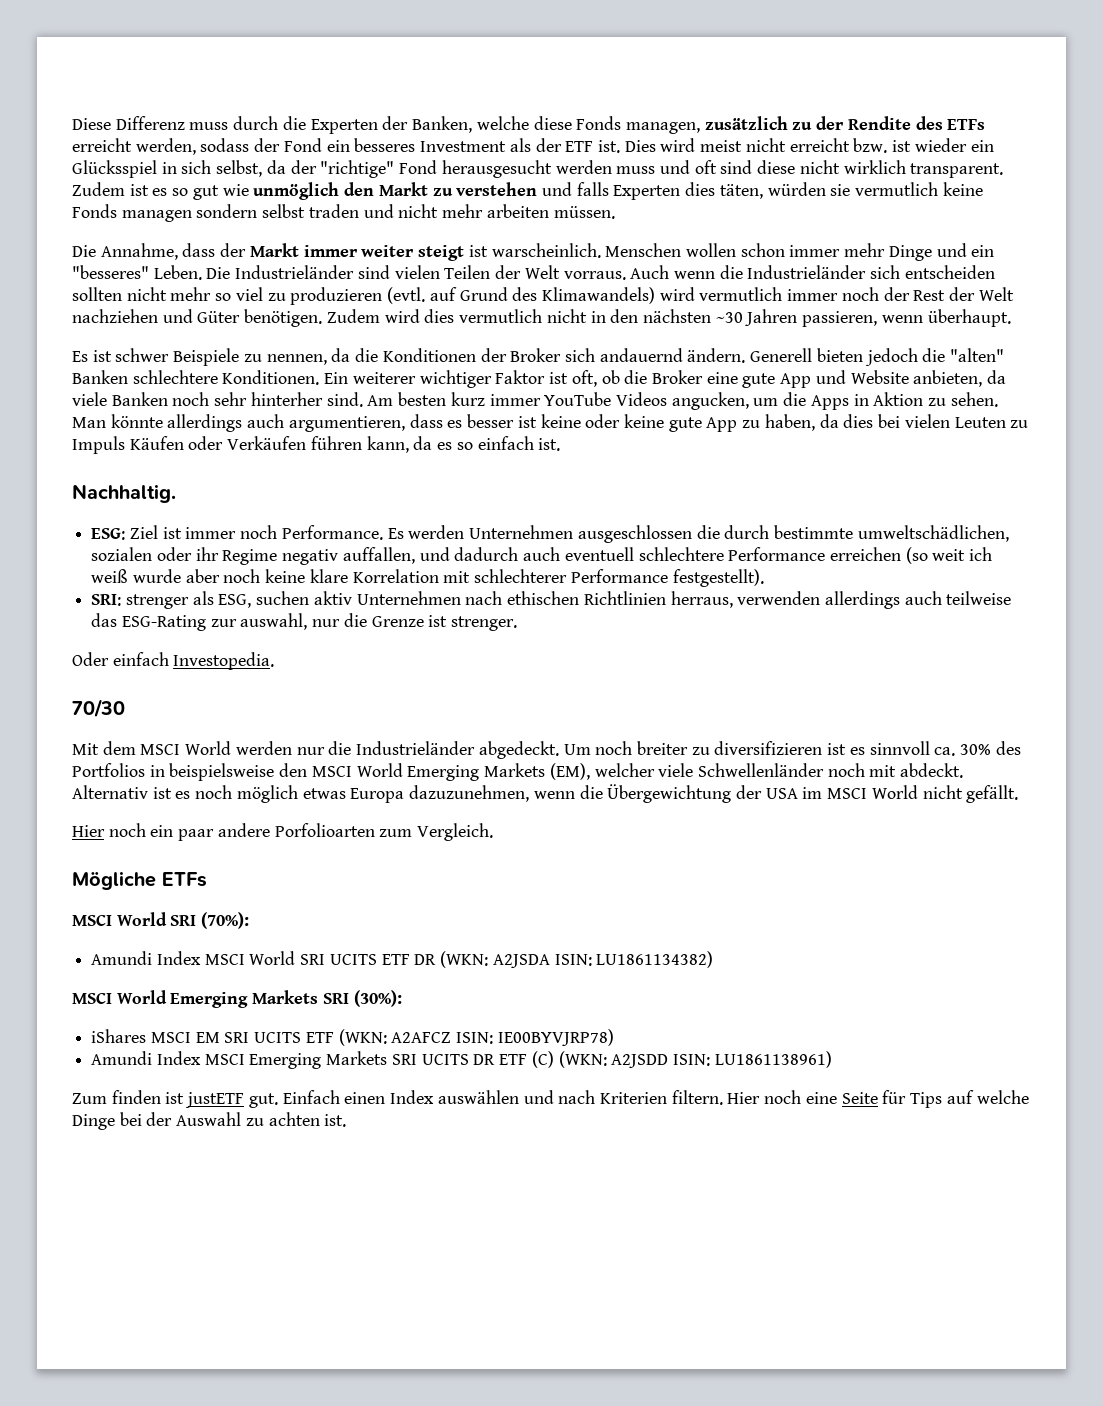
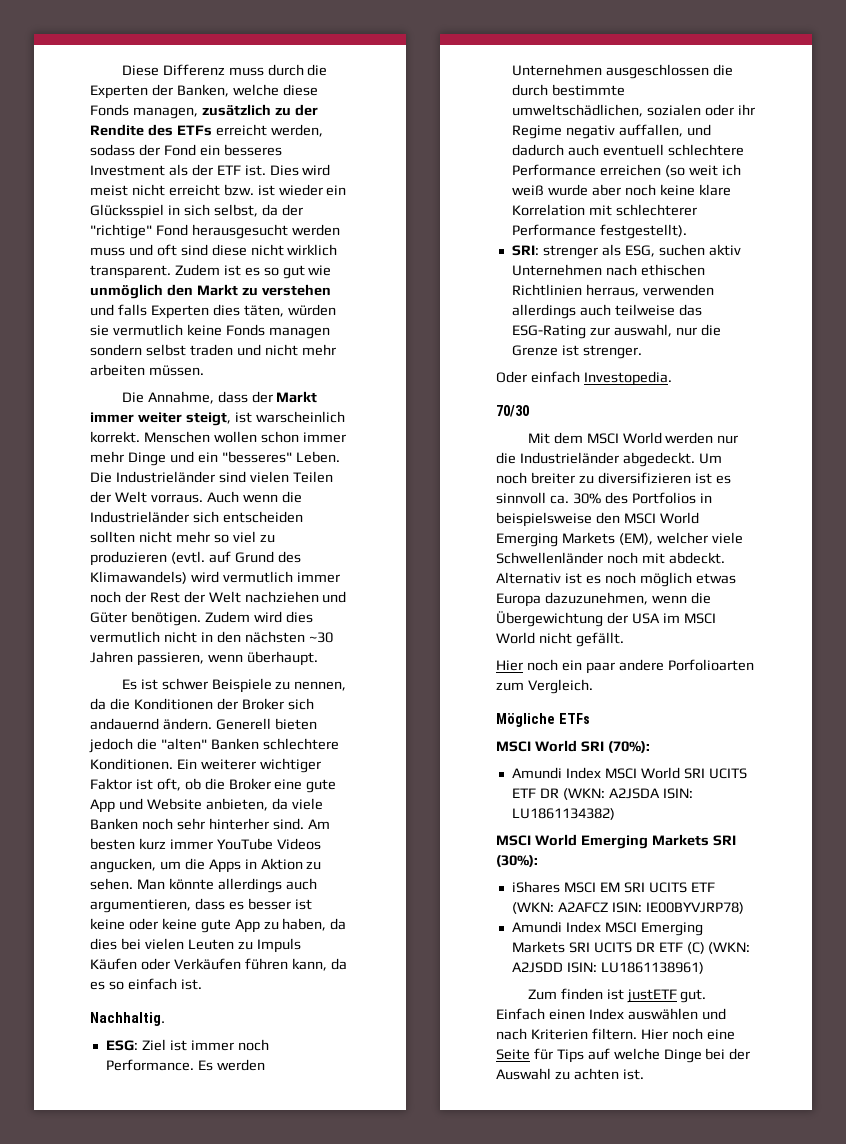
[418,243,601,261] steigt ist warscheinlich. -> [185,411,345,426] [90,431,140,443] steigt, ist warscheinlich korrekt.

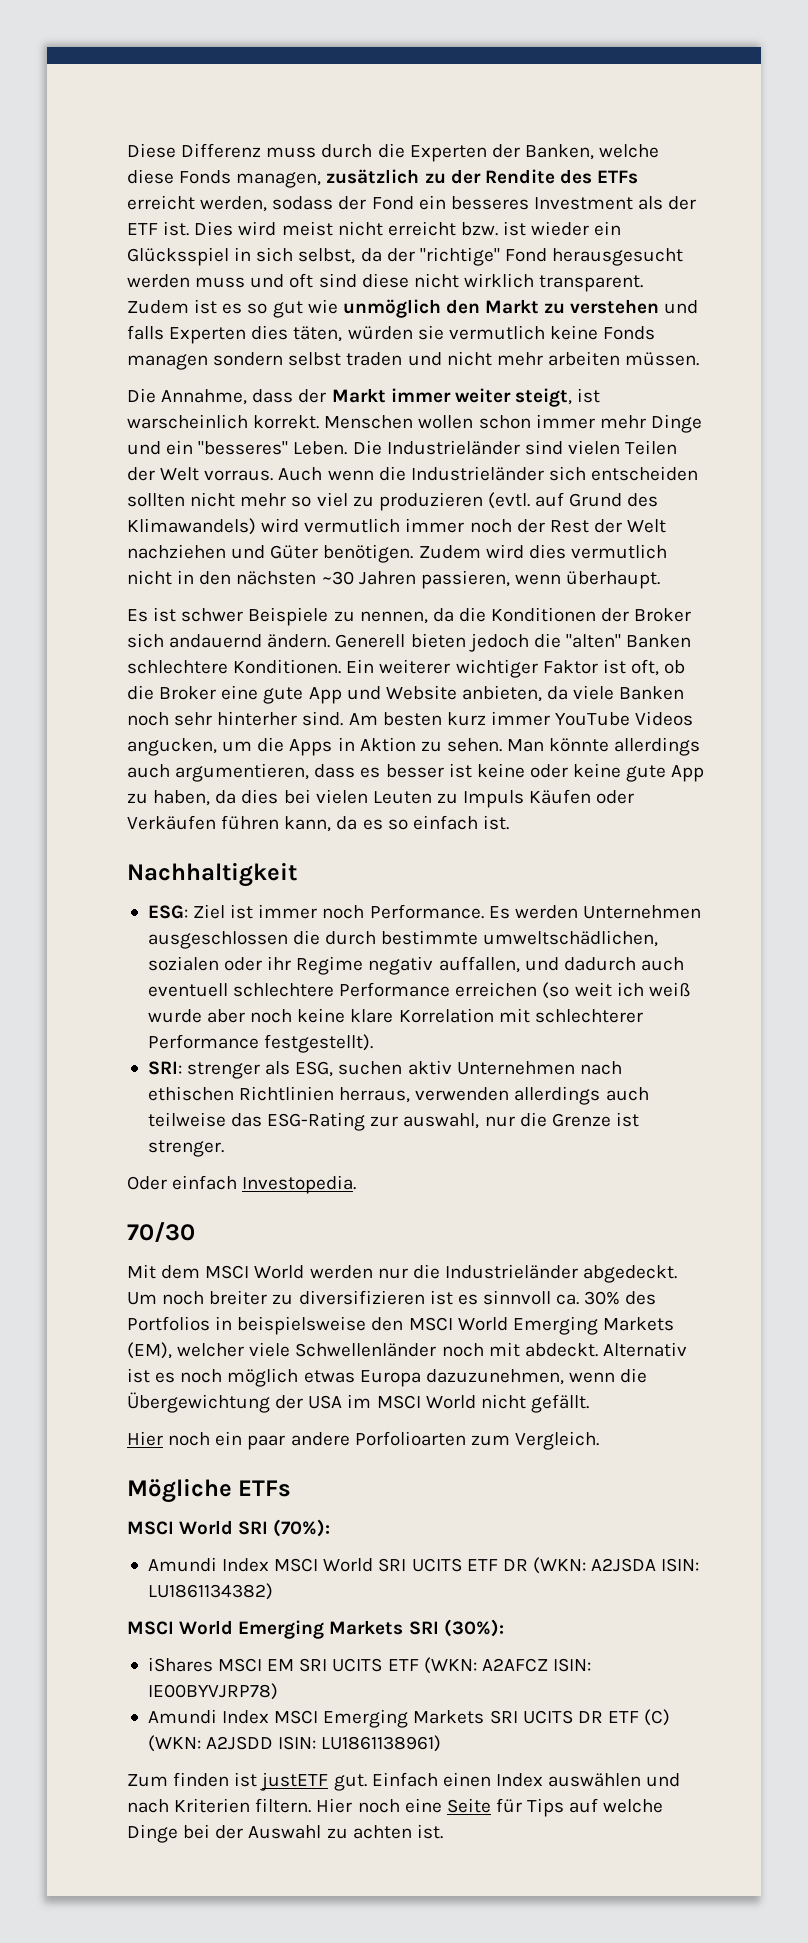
[90,1012,165,1026] Nachhaltig. -> [127,862,297,887] Nachhaltigkeit

